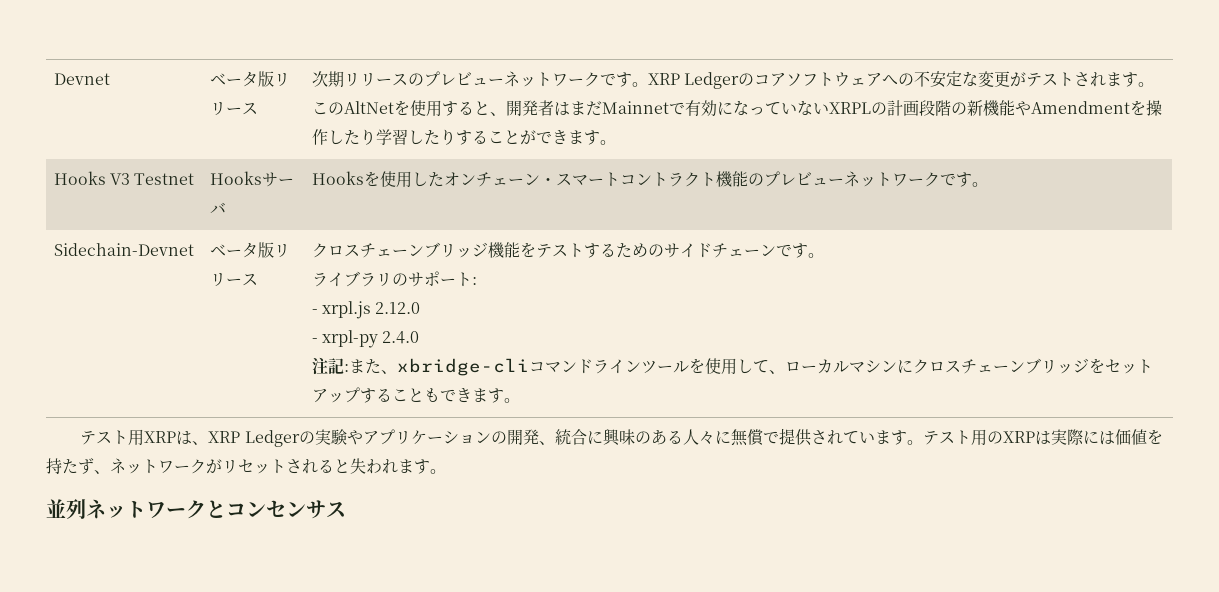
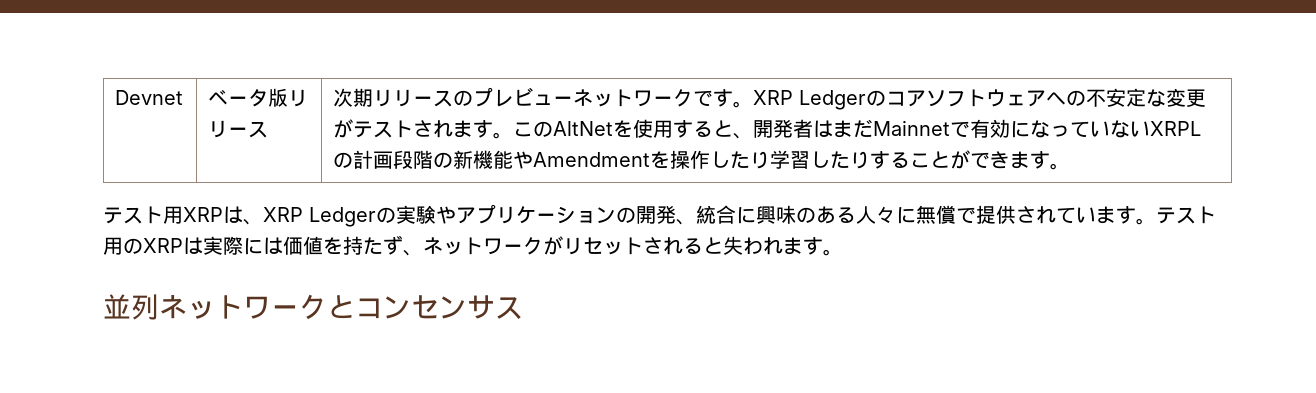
[53,171,195,185] [209,171,294,187] [209,202,226,214] [311,171,988,188] [53,243,194,256] [209,242,290,258] [209,273,258,286] [311,242,824,258] [311,271,477,287] [311,301,421,319] [311,330,420,348] [311,357,1153,376] [311,387,520,403] // Hooks V3 Testnet | Hooksサーバ | Hooksを使用したオンチェーン・スマートコントラクト機能のプレビューネットワークです。 // Sidechain-Devnet | ベータ版リリース | クロスチェーンブリッジ機能をテストするためのサイドチェーンです。 // ライブラリのサポート: // - xrpl.js 2.12.0 // - xrpl-py 2.4.0 // 注記:また、xbridge-cliコマンドラインツールを使用して、ローカルマシンにクロスチェーンブリッジをセットアップすることもできます。 -> (1071, 166) none

